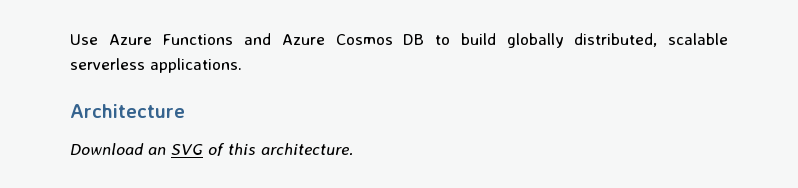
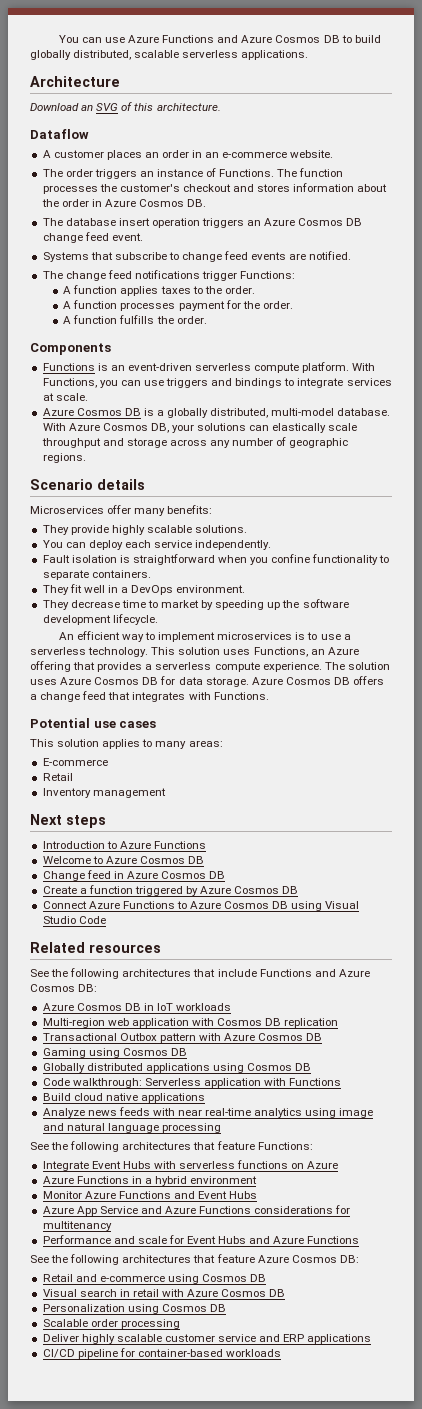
[70,34,98,45] Use -> [58,35,125,43] You can use
(353, 149) none -> [30,129,89,139] [42,150,334,160] [42,168,344,179] [42,183,388,194] [41,199,207,207] [42,218,363,228] [42,232,143,243] [42,251,352,262] [42,270,296,281] [63,285,255,296] [63,300,293,311] [63,315,207,324] [30,343,111,355] [42,362,376,373] [42,378,392,388] [42,393,88,401] [42,408,391,418] [42,423,358,433] [41,437,349,448] [42,453,86,463] [30,479,145,490] [30,505,213,516] [42,525,248,535] [42,540,272,550] [42,554,390,565] [42,570,151,580] [42,584,246,595] [42,599,349,610] [42,614,158,625] [58,631,351,642] [30,647,359,657] [30,661,390,672] [30,676,385,687] [30,691,269,702] [30,718,157,728] [30,739,223,749] [42,758,108,766] [42,773,73,781] [42,788,166,798] [30,814,106,828] [42,841,206,849] [42,856,205,864] [42,870,226,881] [42,885,299,896] [42,901,360,911] [42,916,106,924] [30,942,161,953] [30,968,370,979] [30,984,98,992] [42,1003,232,1011] [42,1018,339,1028] [42,1033,323,1043] [42,1048,187,1058] [42,1063,312,1073] [42,1078,342,1088] [42,1093,205,1103] [42,1107,374,1118] [42,1123,221,1133] [30,1141,313,1152] [42,1160,339,1171] [42,1176,258,1186] [42,1191,258,1199] [42,1205,351,1216] [42,1221,112,1231] [42,1235,360,1244] [30,1254,359,1265] [42,1274,267,1284] [42,1289,286,1297] [42,1304,226,1314] [42,1319,180,1329] [42,1334,372,1344] [42,1348,282,1359] // Dataflow // A customer places an order in an e-commerce website. // The order triggers an instance of Functions. The function processes the customer's checkout and stores information about the order in Azure Cosmos DB. // The database insert operation triggers an Azure Cosmos DB change feed event. // Systems that subscribe to change feed events are notified. // The change feed notifications trigger Functions: // A function applies taxes to the order. // A function processes payment for the order. // A function fulfills the order. // Components // Functions is an event-driven serverless compute platform. With Functions, you can use triggers and bindings to integrate services at scale. // Azure Cosmos DB is a globally distributed, multi-model database. With Azure Cosmos DB, your solutions can elastically scale throughput and storage across any number of geographic regions. // Scenario details // Microservices offer many benefits: // They provide highly scalable solutions. // You can deploy each service independently. // Fault isolation is straightforward when you confine functionality to separate containers. // They fit well in a DevOps environment. // They decrease time to market by speeding up the software development lifecycle. // An efficient way to implement microservices is to use a serverless technology. This solution uses Functions, an Azure offering that provides a serverless compute experience. The solution uses Azure Cosmos DB for data storage. Azure Cosmos DB offers a change feed that integrates with Functions. // Potential use cases // This solution applies to many areas: // E-commerce // Retail // Inventory management // Next steps // Introduction to Azure Functions // Welcome to Azure Cosmos DB // Change feed in Azure Cosmos DB // Create a function triggered by Azure Cosmos DB // Connect Azure Functions to Azure Cosmos DB using Visual Studio Code // Related resources // See the following architectures that include Functions and Azure Cosmos DB: // Azure Cosmos DB in IoT workloads // Multi-region web application with Cosmos DB replication // Transactional Outbox pattern with Azure Cosmos DB // Gaming using Cosmos DB // Globally distributed applications using Cosmos DB // Code walkthrough: Serverless application with Functions // Build cloud native applications // Analyze news feeds with near real-time analytics using image and natural language processing // See the following architectures that feature Functions: // Integrate Event Hubs with serverless functions on Azure // Azure Functions in a hybrid environment // Monitor Azure Functions and Event Hubs // Azure App Service and Azure Functions considerations for multitenancy // Performance and scale for Event Hubs and Azure Functions // See the following architectures that feature Azure Cosmos DB: // Retail and e-commerce using Cosmos DB // Visual search in retail with Azure Cosmos DB // Personalization using Cosmos DB // Scalable order processing // Deliver highly scalable customer service and ERP applications // CI/CD pipeline for container-based workloads

